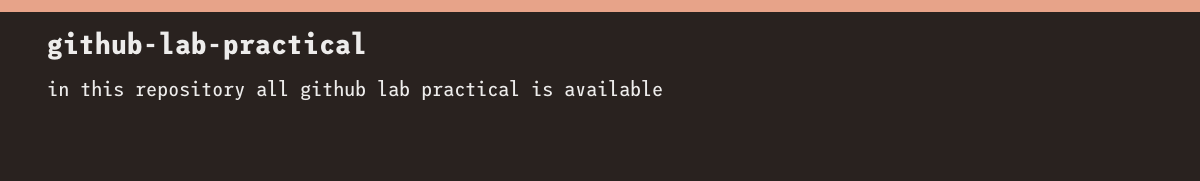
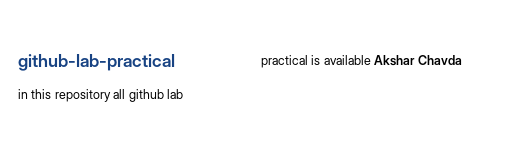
(663, 88) none -> [374,55,462,66] Akshar Chavda

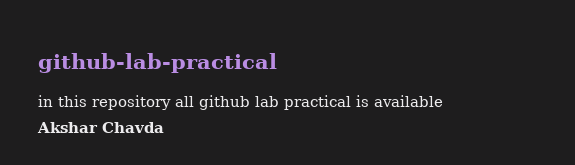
(371, 60) none -> (443, 101) //

